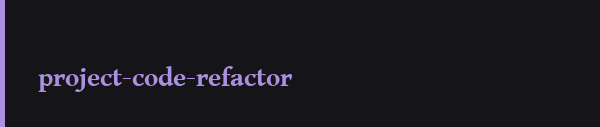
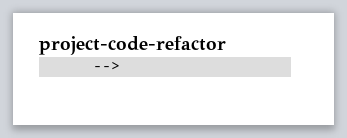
(293, 79) none -> [93,61,120,71] // -->

